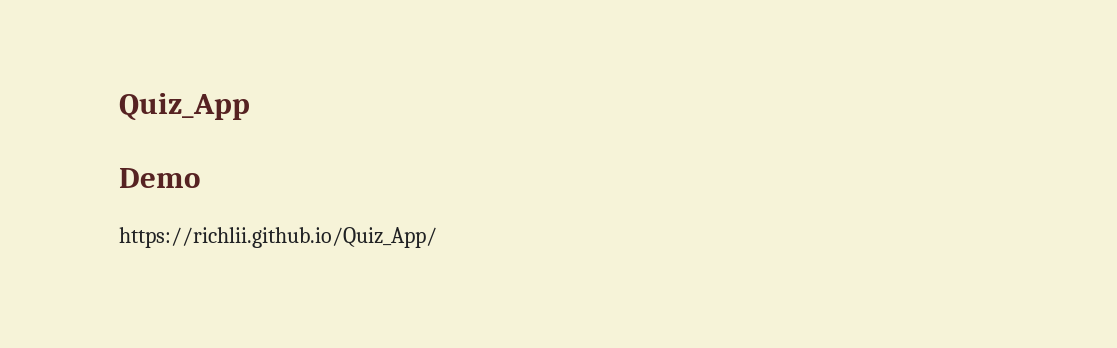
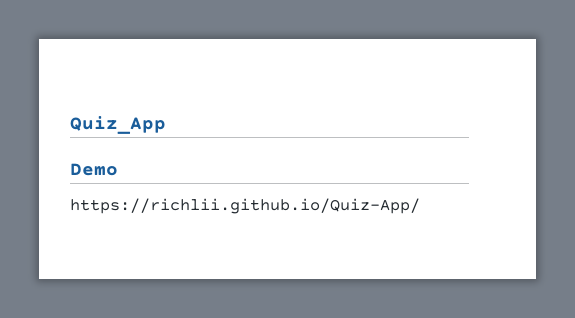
[119,227,437,248] https://richlii.github.io/Quiz_App/ -> [70,198,420,214] https://richlii.github.io/Quiz-App/

